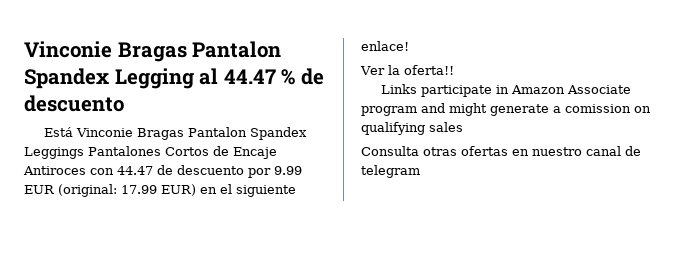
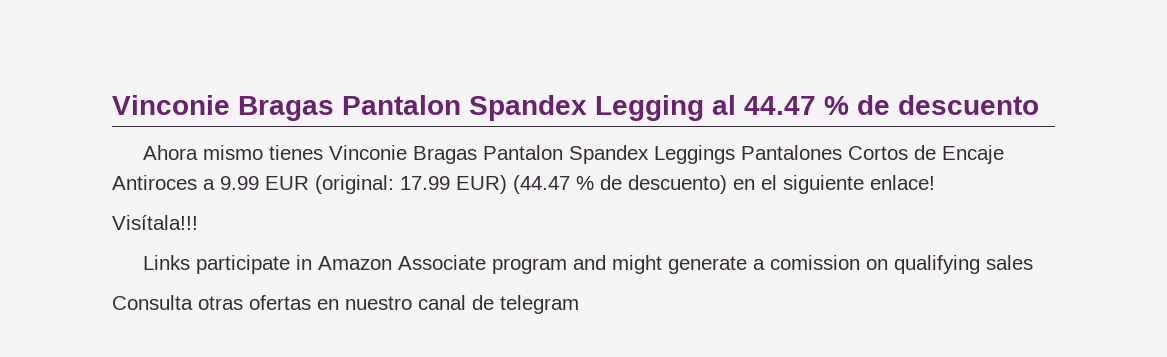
[44,127,74,137] Está -> [143,145,324,160] Ahora mismo tienes
[90,165,271,178] con 44.47 de descuento por -> [203,179,215,190] a
(196, 190) none -> [513,175,727,194] (44.47 % de descuento)
[360,65,454,75] Ver la oferta!! -> [112,215,198,230] Visítala!!!

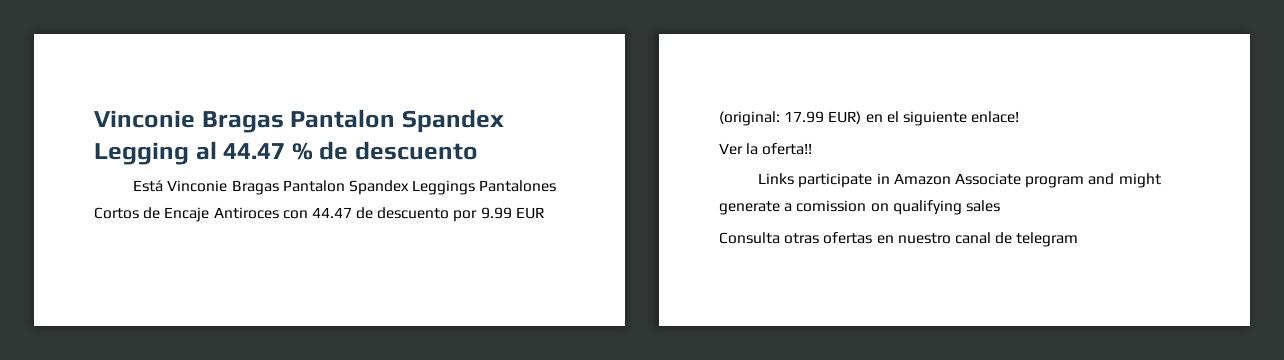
[143,145,324,160] Ahora mismo tienes -> [133,180,164,192] Está
[203,179,215,190] a -> [282,207,478,222] con 44.47 de descuento por
[513,175,727,194] (44.47 % de descuento) -> (862, 117) none
[112,215,198,230] Visítala!!! -> [719,143,813,155] Ver la oferta!!

